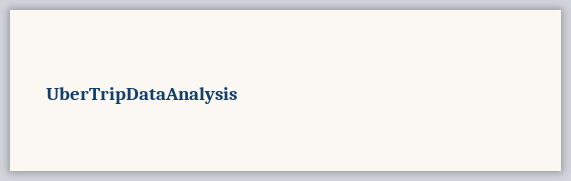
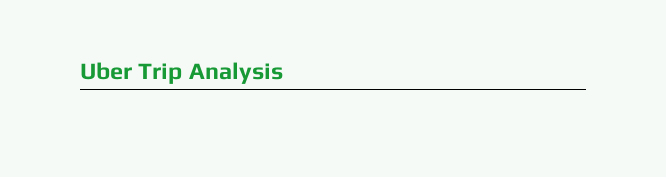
[46,87,237,104] UberTripDataAnalysis -> [80,62,283,84] Uber Trip Analysis

